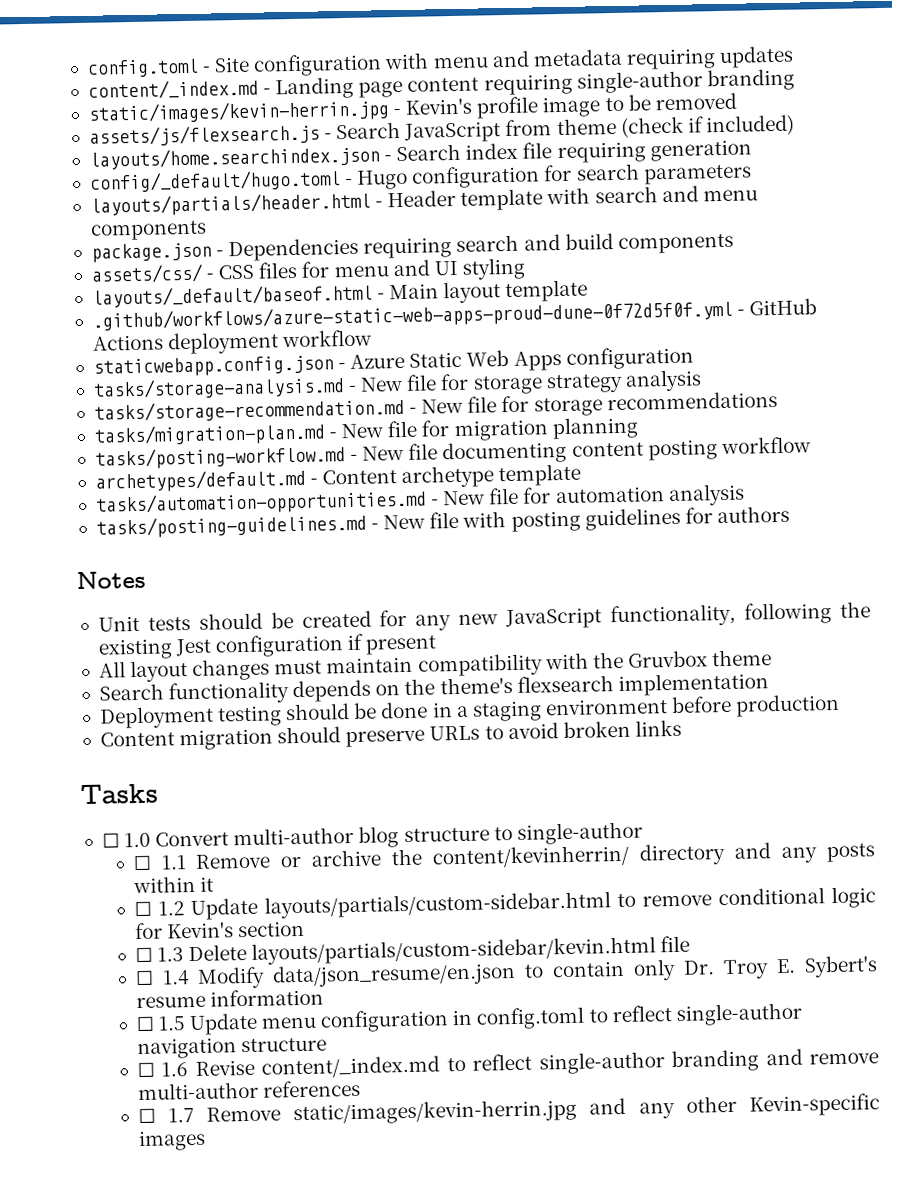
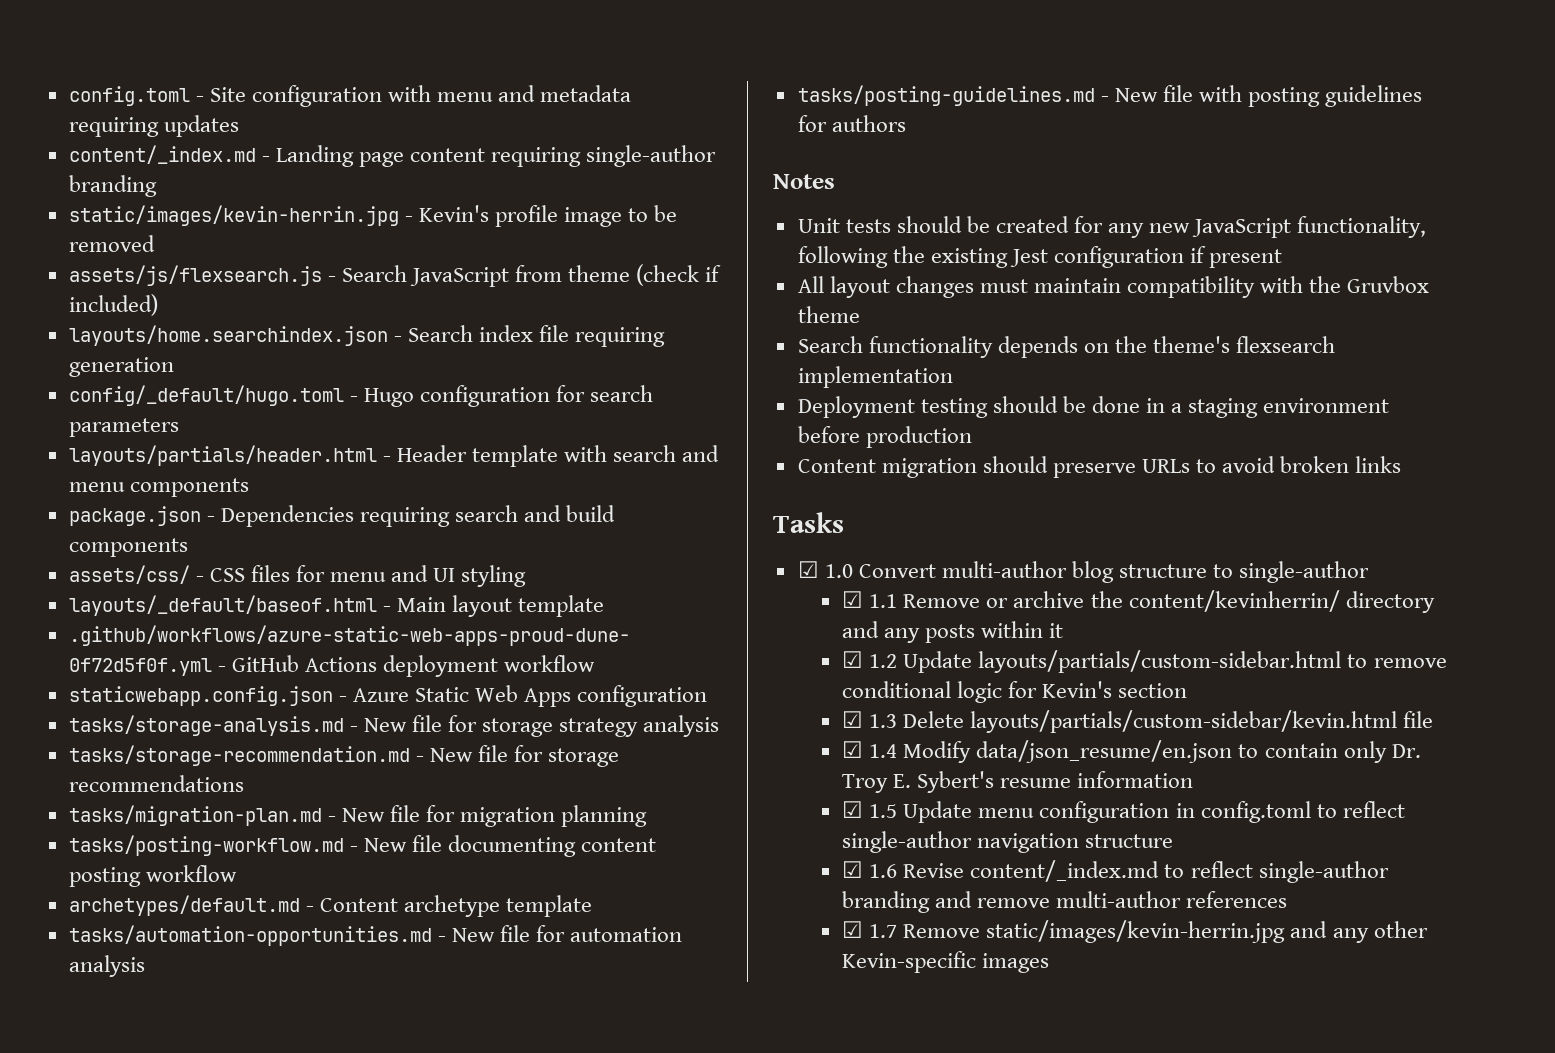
[101,833,120,848] ☐ -> [797,561,819,578] ☑
[132,855,152,871] ☐ -> [842,591,864,608] ☑
[133,901,152,917] ☐ -> [842,651,864,668] ☑
[134,947,153,963] ☐ -> [842,711,864,728] ☑
[134,970,154,986] ☐ -> [842,741,864,758] ☑
[135,1016,155,1032] ☐ -> [842,801,864,818] ☑
[136,1062,155,1078] ☐ -> [842,861,864,878] ☑
[137,1108,156,1124] ☐ -> [842,921,864,938] ☑

